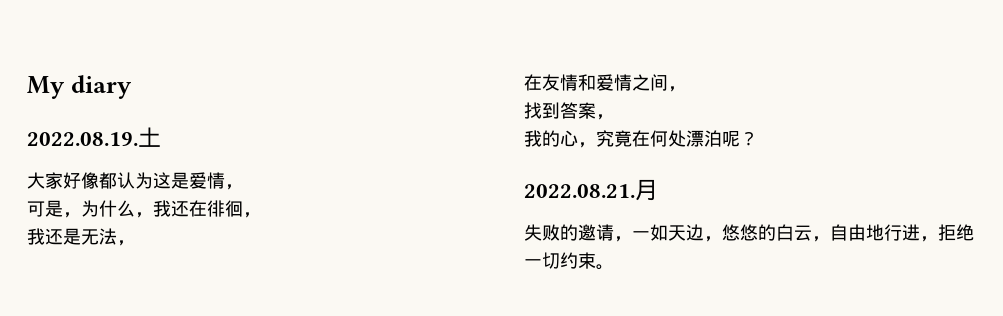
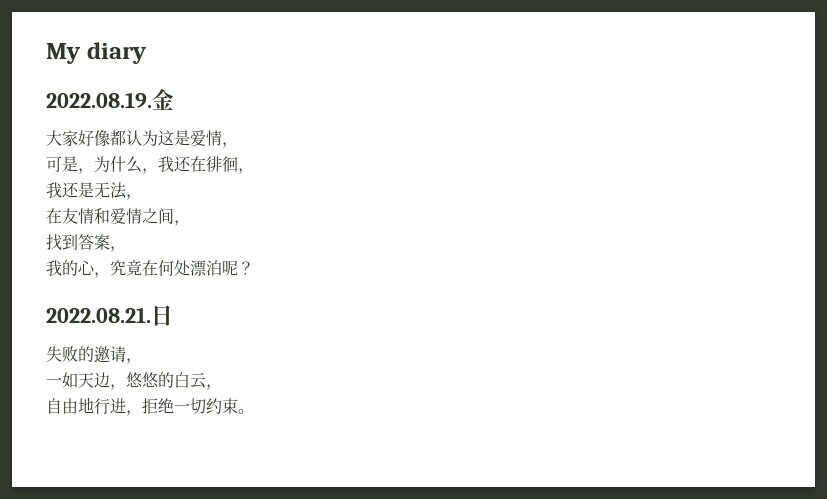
[138,127,161,147] 土 -> [152,89,174,111] 金
[635,179,658,201] 月 -> [151,305,173,326] 日
(632, 239) none -> (142, 361) //
(830, 239) none -> (222, 387) //

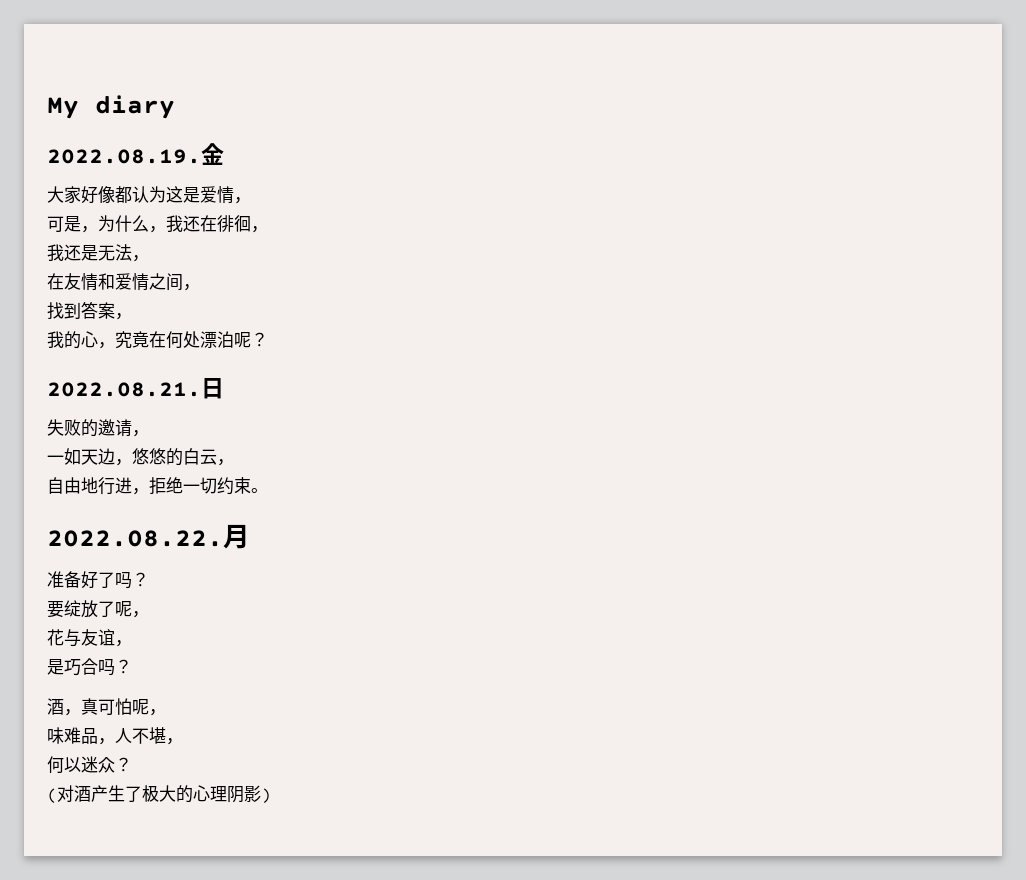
(254, 411) none -> [47,524,250,549] [47,571,149,589] [47,600,149,618] [47,629,132,647] [47,658,132,676] [47,698,166,716] [47,727,183,745] [47,756,132,773] [47,785,271,803] // 2022.08.22.月 // 准备好了吗？ // 要绽放了呢， // 花与友谊， // 是巧合吗？ // 酒，真可怕呢， // 味难品，人不堪， // 何以迷众？ // (对酒产生了极大的心理阴影)

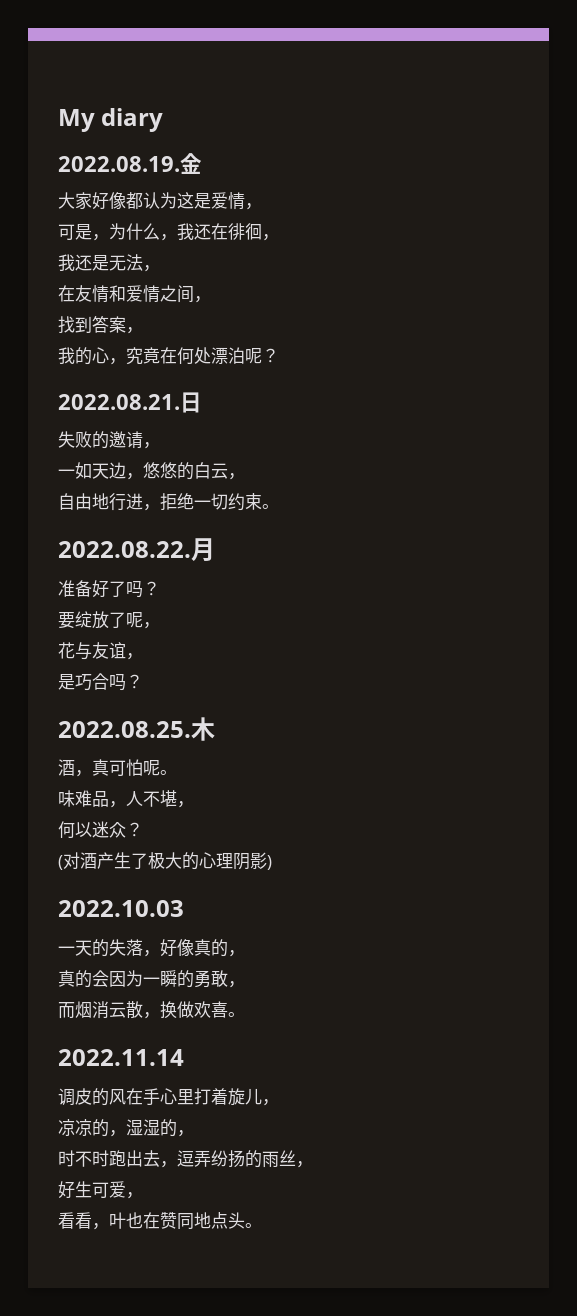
(132, 666) none -> [58,717,215,741] // 2022.08.25.木
[149,709,166,716] ， -> [160,770,177,775] 。
(271, 795) none -> [58,900,184,917] [58,939,245,957] [58,970,245,988] [58,1001,245,1019] [58,1049,184,1066] [58,1088,279,1106] [58,1119,194,1137] [58,1150,313,1168] [58,1181,143,1199] [58,1212,262,1230] // 2022.10.03 // 一天的失落，好像真的， // 真的会因为一瞬的勇敢， // 而烟消云散，换做欢喜。 // 2022.11.14 // 调皮的风在手心里打着旋儿， // 凉凉的，湿湿的， // 时不时跑出去，逗弄纷扬的雨丝， // 好生可爱， // 看看，叶也在赞同地点头。

